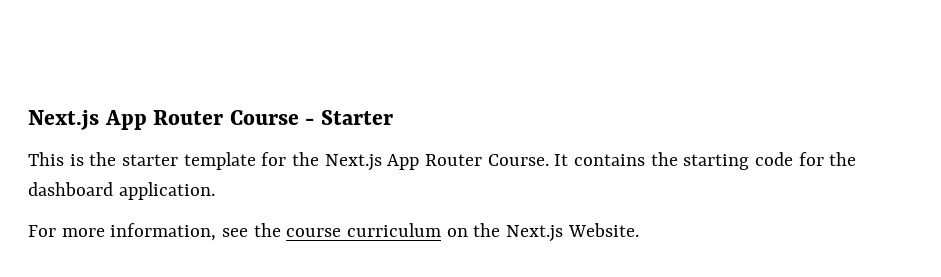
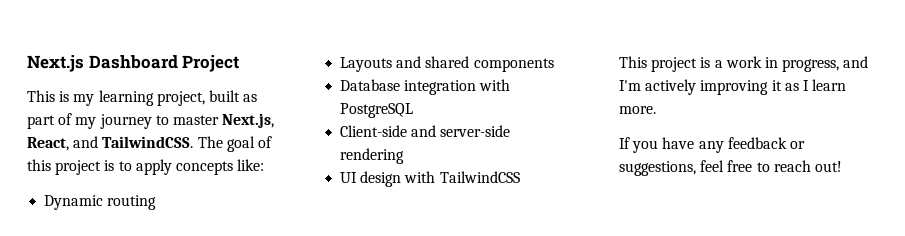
[28,110,394,130] [28,152,857,171] [28,182,215,200] [28,223,639,242] Next.js App Router Course - Starter // This is the starter template for the Next.js App Router Course. It contains the starting code for the dashboard application. // For more information, see the course curriculum on the Next.js Website. -> [27,55,240,72] [27,90,258,106] [27,113,275,129] [27,136,272,152] [27,159,265,175] [44,195,157,210] [340,56,554,72] [340,79,511,95] [340,103,414,118] [340,125,511,137] [340,148,405,164] [340,171,520,187] [619,56,869,72] [619,79,847,95] [619,106,656,114] [619,137,805,153] [619,160,842,176] Next.js Dashboard Project // This is my learning project, built as part of my journey to master Next.js, React, and TailwindCSS. The goal of this project is to apply concepts like: // Dynamic routing // Layouts and shared components // Database integration with PostgreSQL // Client-side and server-side rendering // UI design with TailwindCSS // This project is a work in progress, and I'm actively improving it as I learn more. // If you have any feedback or suggestions, feel free to reach out!

